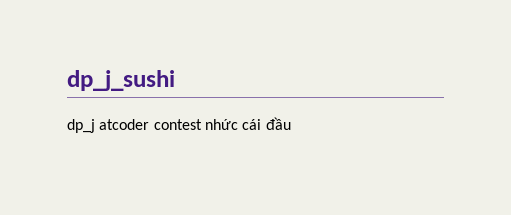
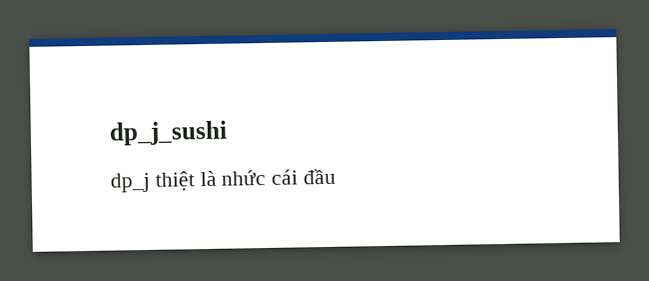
[99,119,202,130] atcoder contest -> [154,170,217,191] thiệt là

